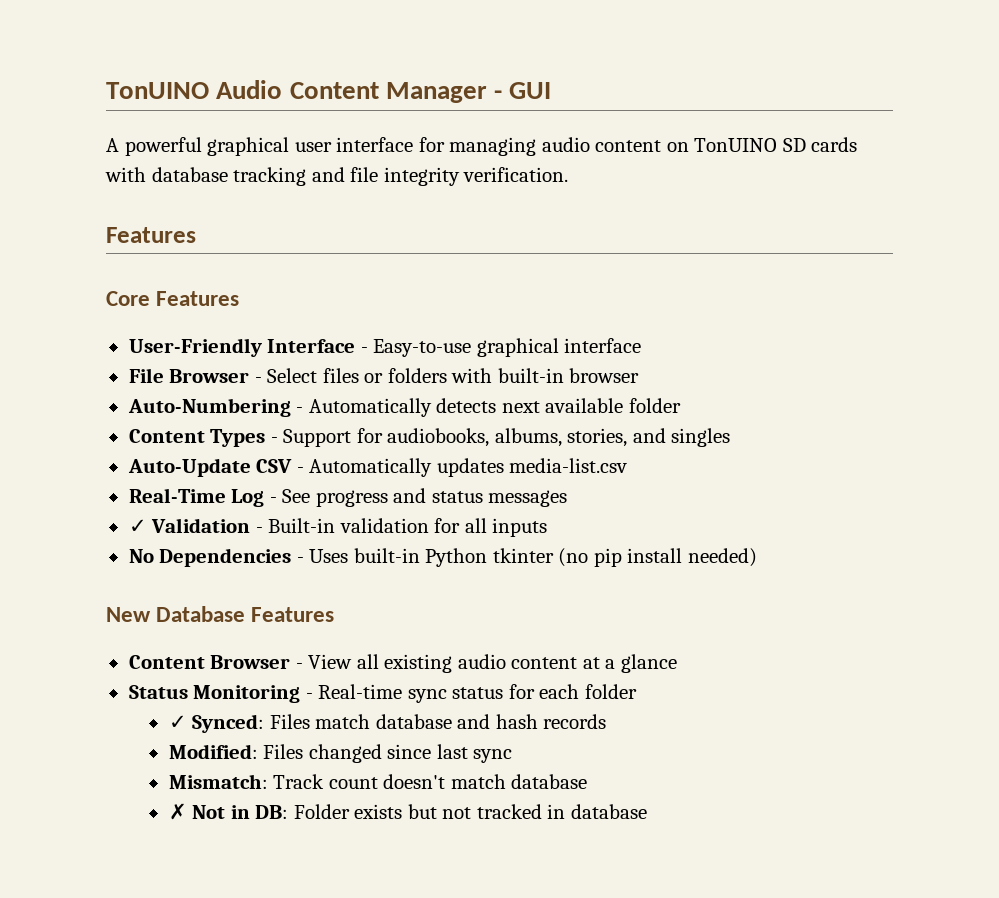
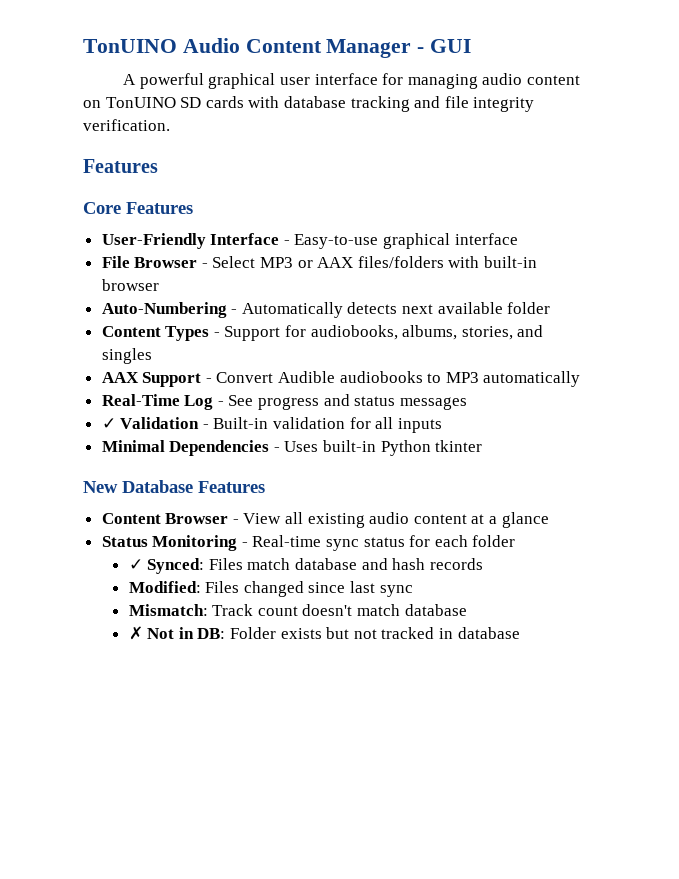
[322,368,447,383] files or folders -> [260,256,444,268] MP3 or AAX files/folders
[127,458,628,477] Auto-Update CSV - Automatically updates media-list.csv -> [101,371,581,387] AAX Support - Convert Audible audiobooks to MP3 automatically
[128,549,154,563] No -> [101,440,165,452] Minimal
[558,548,757,567] (no pip install needed) -> (483, 446) none

